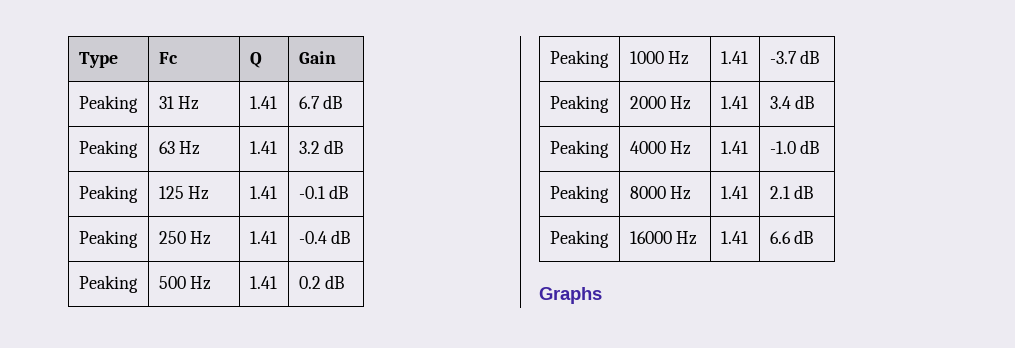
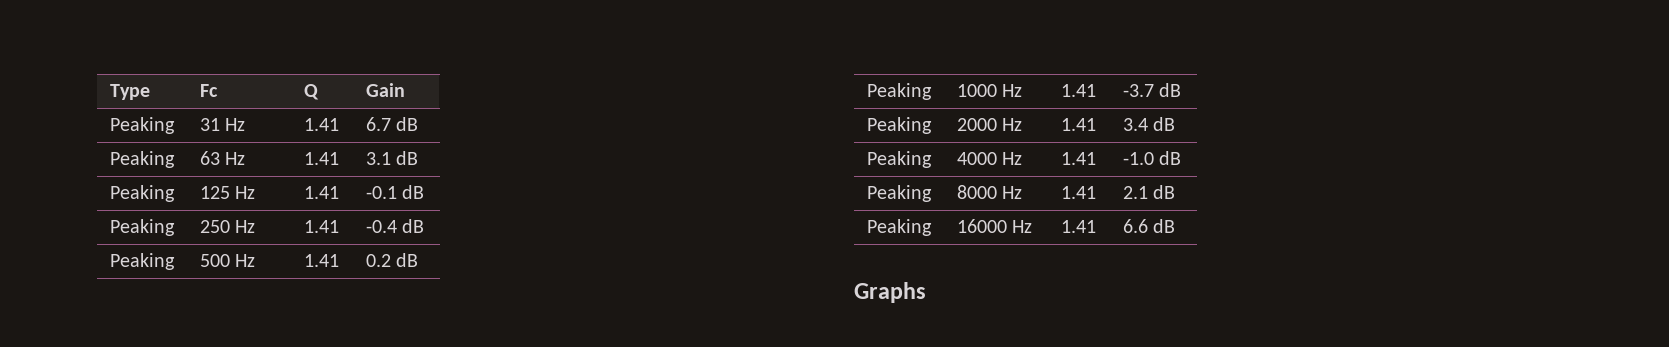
[298,141,320,154] 3.2 -> [365,152,391,165] 3.1

